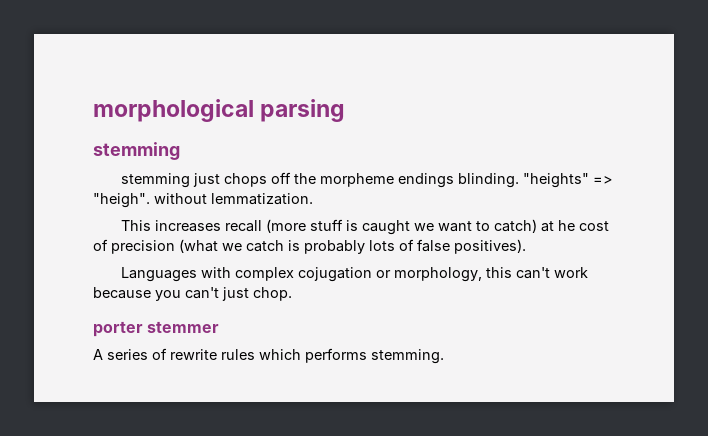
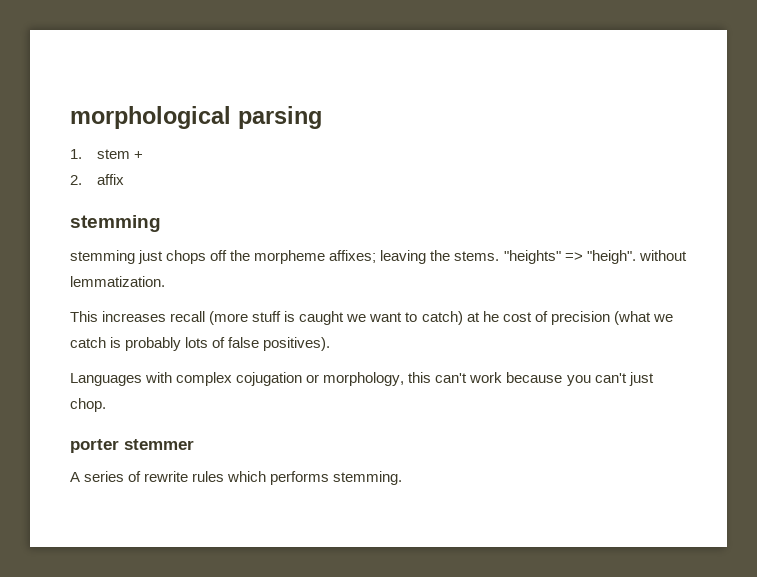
(346, 110) none -> [70,149,144,159] [70,174,125,185] // 1. stem + // 2. affix
[398,173,520,188] endings blinding. -> [329,250,500,264] affixes; leaving the stems.

